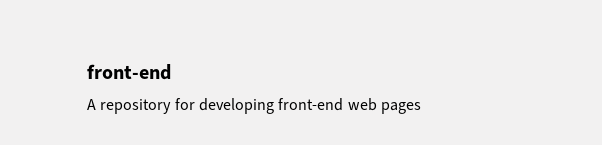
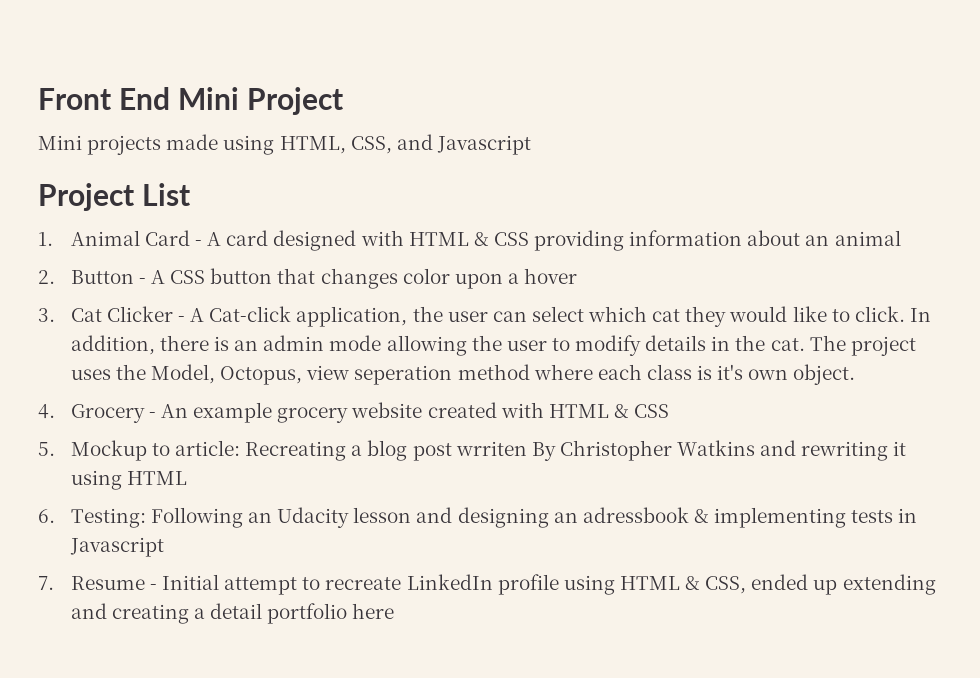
[87,64,171,80] [87,98,421,114] front-end // A repository for developing front-end web pages -> [38,87,344,115] [38,134,531,155] [38,183,191,211] [38,230,901,251] [38,268,578,289] [38,306,931,327] [70,335,916,356] [70,364,856,385] [38,402,670,423] [38,440,907,461] [70,470,187,490] [38,507,918,528] [69,537,164,557] [38,574,936,595] [70,603,395,624] Front End Mini Project // Mini projects made using HTML, CSS, and Javascript // Project List // 1. Animal Card - A card designed with HTML & CSS providing information about an animal // 2. Button - A CSS button that changes color upon a hover // 3. Cat Clicker - A Cat-click application, the user can select which cat they would like to click. In addition, there is an admin mode allowing the user to modify details in the cat. The project uses the Model, Octopus, view seperation method where each class is it's own object. // 4. Grocery - An example grocery website created with HTML & CSS // 5. Mockup to article: Recreating a blog post wrriten By Christopher Watkins and rewriting it using HTML // 6. Testing: Following an Udacity lesson and designing an adressbook & implementing tests in Javascript // 7. Resume - Initial attempt to recreate LinkedIn profile using HTML & CSS, ended up extending and creating a detail portfolio here

